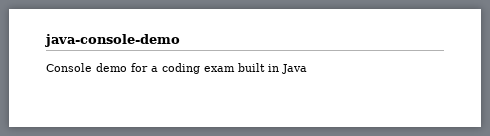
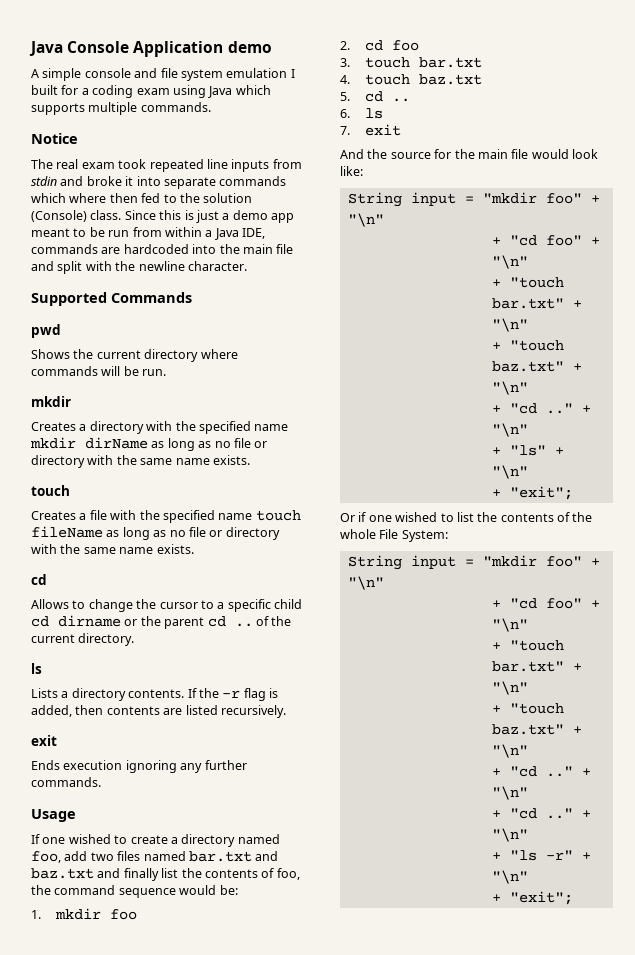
[45,34,180,47] [46,63,307,74] java-console-demo // Console demo for a coding exam built in Java -> [29,41,272,57] [31,68,295,81] [31,85,271,98] [31,102,211,115] [31,133,78,144] [31,159,302,172] [31,176,287,189] [31,193,253,203] [31,210,294,223] [31,227,265,240] [31,244,294,254] [31,261,247,274] [31,292,192,306] [31,324,61,338] [31,349,238,362] [31,366,167,376] [31,396,71,407] [31,421,289,434] [30,437,268,451] [31,455,250,468] [31,485,70,496] [31,510,301,523] [31,526,280,540] [31,544,194,554] [31,574,47,585] [31,599,302,612] [31,615,292,629] [31,633,135,646] [31,663,42,674] [31,688,278,701] [31,705,286,718] [31,735,57,746] [31,760,247,773] [31,777,101,787] [31,809,76,822] [31,834,280,847] [31,851,279,863] [31,868,300,881] [31,885,238,898] [31,908,137,920] [340,40,419,51] [340,57,482,68] [340,74,482,85] [340,91,410,102] [340,108,383,119] [340,124,401,136] [340,149,598,159] [340,166,363,176] [347,192,600,207] [347,213,384,227] [491,235,600,246] [491,255,528,269] [491,277,564,288] [491,298,582,309] [491,318,528,332] [491,340,564,351] [491,361,582,372] [491,381,528,395] [491,403,591,414] [491,423,528,437] [491,445,564,456] [491,465,528,479] [491,486,573,500] [340,512,593,522] [340,529,448,542] [347,555,600,570] [347,576,384,590] [491,598,600,609] [491,618,528,632] [491,640,564,651] [491,661,582,672] [491,681,528,695] [491,703,564,714] [491,724,582,735] [491,744,528,758] [491,766,591,777] [491,786,528,800] [491,808,591,819] [491,828,528,842] [491,850,591,861] [491,870,528,884] [491,891,573,905] Java Console Application demo // A simple console and file system emulation I built for a coding exam using Java which supports multiple commands. // Notice // The real exam took repeated line inputs from stdin and broke it into separate commands which where then fed to the solution (Console) class. Since this is just a demo app meant to be run from within a Java IDE, commands are hardcoded into the main file and split with the newline character. // Supported Commands // pwd // Shows the current directory where commands will be run. // mkdir // Creates a directory with the specified name mkdir dirName as long as no file or directory with the same name exists. // touch // Creates a file with the specified name touch fileName as long as no file or directory with the same name exists. // cd // Allows to change the cursor to a specific child cd dirname or the parent cd .. of the current directory. // ls // Lists a directory contents. If the -r flag is added, then contents are listed recursively. // exit // Ends execution ignoring any further commands. // Usage // If one wished to create a directory named foo, add two files named bar.txt and baz.txt and finally list the contents of foo, the command sequence would be: // 1. mkdir foo // 2. cd foo // 3. touch bar.txt // 4. touch baz.txt // 5. cd .. // 6. ls // 7. exit // And the source for the main file would look like: // String input = "mkdir foo" + "\n" // + "cd foo" + "\n" // + "touch bar.txt" + "\n" // + "touch baz.txt" + "\n" // + "cd .." + "\n" // + "ls" + "\n" // + "exit"; // Or if one wished to list the contents of the whole File System: // String input = "mkdir foo" + "\n" // + "cd foo" + "\n" // + "touch bar.txt" + "\n" // + "touch baz.txt" + "\n" // + "cd .." + "\n" // + "cd .." + "\n" // + "ls -r" + "\n" // + "exit";

